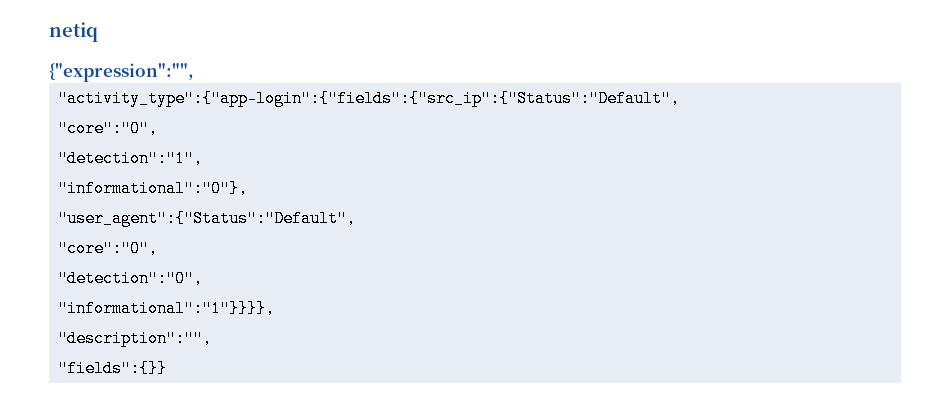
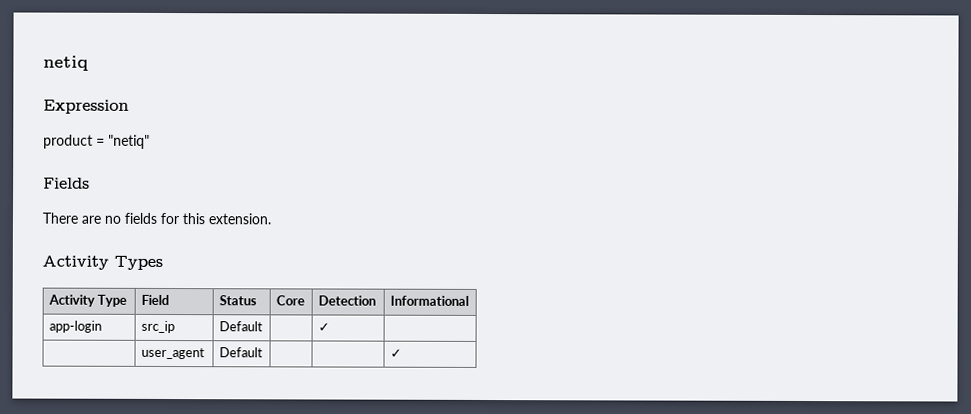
[49,63,194,82] [57,90,680,107] [57,120,158,137] [57,150,203,167] [57,180,248,197] [57,210,356,227] [57,240,158,257] [57,270,203,287] [57,300,275,317] [57,330,212,347] [57,360,167,377] {"expression":"", // "activity_type":{"app-login":{"fields":{"src_ip":{"Status":"Default", // "core":"0", // "detection":"1", // "informational":"0"}, // "user_agent":{"Status":"Default", // "core":"0", // "detection":"0", // "informational":"1"}}}}, // "description":"", // "fields":{}} -> [43,99,129,114] [43,134,150,149] [43,177,90,189] [42,212,271,225] [42,255,163,270] [47,294,128,307] [140,294,169,306] [218,295,257,306] [275,295,305,306] [317,295,376,306] [389,295,469,306] [48,320,102,333] [140,320,175,334] [218,321,263,332] [317,322,330,332] [140,347,205,360] [218,347,263,358] [389,348,402,358] Expression // product = "netiq" // Fields // There are no fields for this extension. // Activity Types // Activity Type | Field | Status | Core | Detection | Informational // app-login | src_ip | Default | | ✓ | // | user_agent | Default | | | ✓

